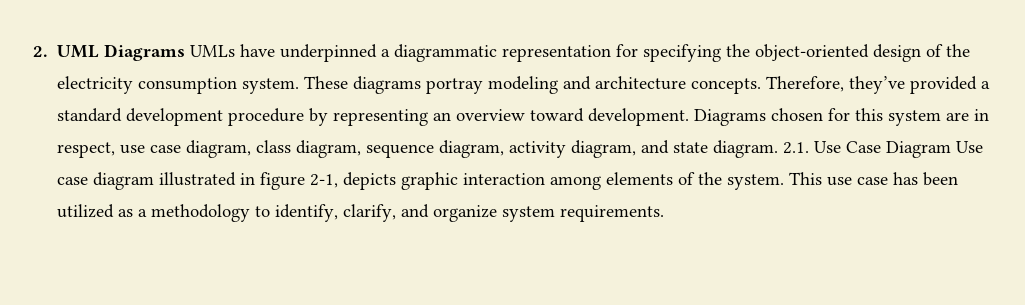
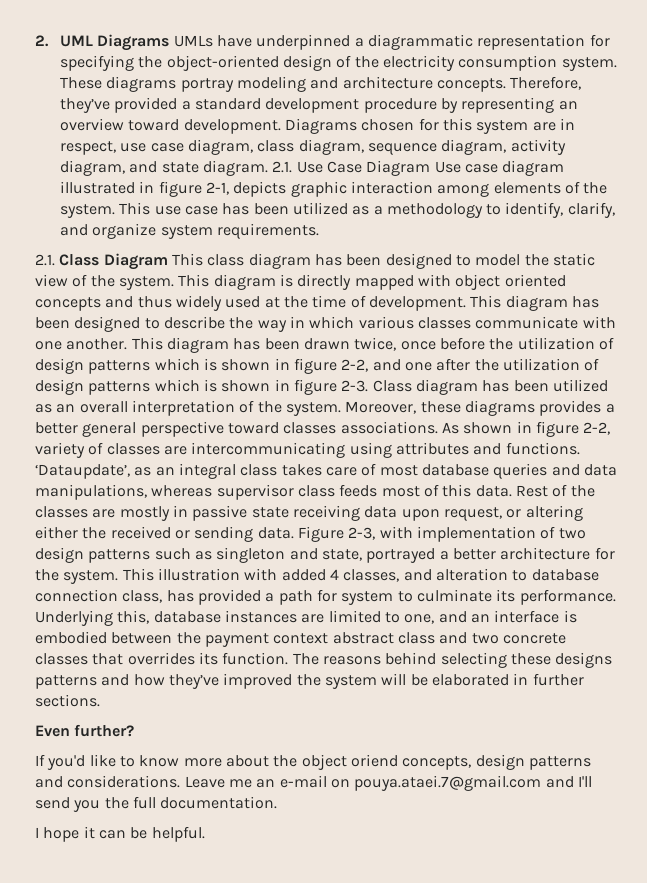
(665, 213) none -> [35,253,595,270] [35,274,566,290] [35,295,599,311] [35,316,616,332] [35,337,614,353] [35,358,600,374] [35,379,608,395] [35,400,615,416] [35,421,611,437] [35,442,580,458] [35,463,617,479] [35,484,595,500] [35,505,583,521] [35,526,586,542] [35,547,615,563] [35,568,599,584] [35,589,616,605] [35,610,577,626] [35,631,566,647] [35,652,613,668] [35,673,584,689] [35,694,100,707] [35,724,135,737] [35,754,591,770] [35,775,592,791] [35,796,278,812] [35,826,205,842] // 2.1. Class Diagram This class diagram has been designed to model the static view of the system. This diagram is directly mapped with object oriented concepts and thus widely used at the time of development. This diagram has been designed to describe the way in which various classes communicate with one another. This diagram has been drawn twice, once before the utilization of design patterns which is shown in figure 2-2, and one after the utilization of design patterns which is shown in figure 2-3. Class diagram has been utilized as an overall interpretation of the system. Moreover, these diagrams provides a better general perspective toward classes associations. As shown in figure 2-2, variety of classes are intercommunicating using attributes and functions. ‘Dataupdate’, as an integral class takes care of most database queries and data manipulations, whereas supervisor class feeds most of this data. Rest of the classes are mostly in passive state receiving data upon request, or altering either the received or sending data. Figure 2-3, with implementation of two design patterns such as singleton and state, portrayed a better architecture for the system. This illustration with added 4 classes, and alteration to database connection class, has provided a path for system to culminate its performance. Underlying this, database instances are limited to one, and an interface is embodied between the payment context abstract class and two concrete classes that overrides its function. The reasons behind selecting these designs patterns and how they’ve improved the system will be elaborated in further sections. // Even further? // If you'd like to know more about the object oriend concepts, design patterns and considerations. Leave me an e-mail on pouya.ataei.7@gmail.com and I'll send you the full documentation. // I hope it can be helpful.

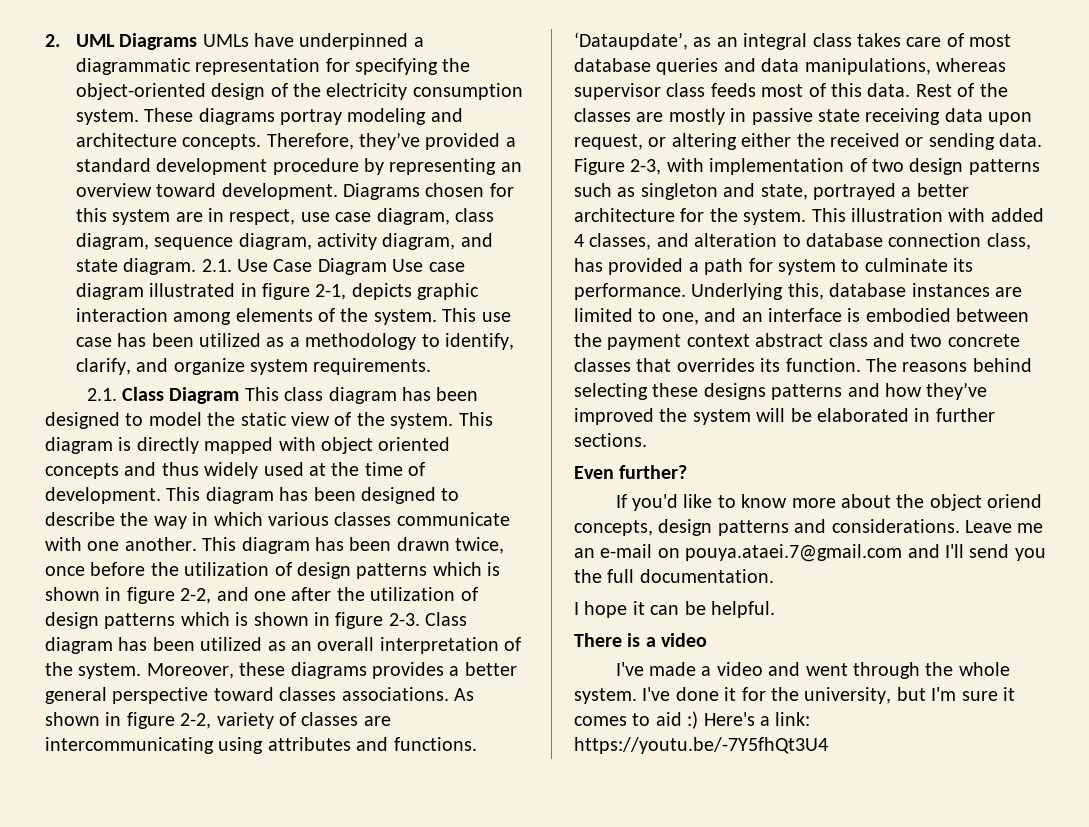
(205, 834) none -> [574,633,708,647] [615,662,1010,679] [574,687,1015,704] [574,711,811,729] [574,737,828,754] // There is a video // I've made a video and went through the whole system. I've done it for the university, but I'm sure it comes to aid :) Here's a link: https://youtu.be/-7Y5fhQt3U4

